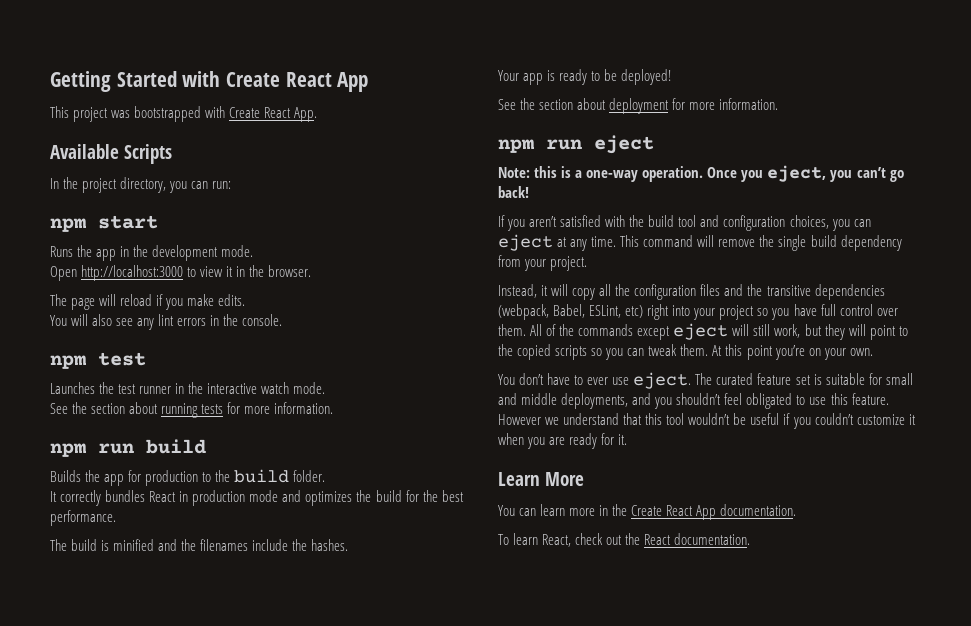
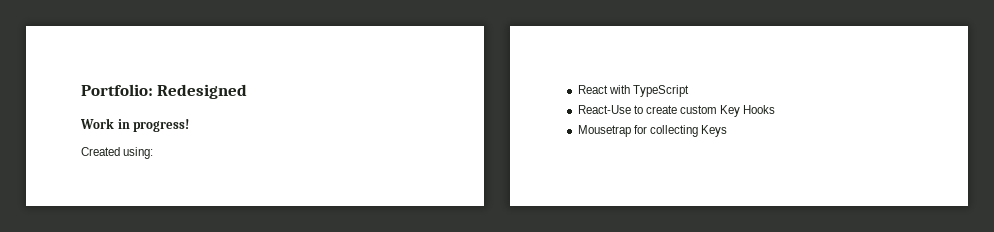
[50,71,369,92] [50,106,318,122] [50,144,173,164] [50,177,232,193] [50,215,158,232] [50,245,254,261] [50,265,312,281] [50,294,246,310] [50,314,283,330] [50,352,146,369] [50,382,326,394] [50,402,334,418] [50,439,206,457] [50,469,326,486] [50,490,464,506] [50,510,116,526] [50,539,349,551] [498,69,672,85] [498,98,779,114] [498,135,654,154] [498,165,904,182] [498,186,529,198] [498,215,871,231] [498,234,902,251] [498,255,588,271] [498,284,885,300] [498,304,898,320] [498,323,908,340] [498,344,873,360] [498,372,913,389] [498,393,889,409] [498,413,916,429] [498,433,628,449] [498,472,585,486] [498,504,797,520] [498,533,751,547] Getting Started with Create React App // This project was bootstrapped with Create React App. // Available Scripts // In the project directory, you can run: // npm start // Runs the app in the development mode. // Open http://localhost:3000 to view it in the browser. // The page will reload if you make edits. // You will also see any lint errors in the console. // npm test // Launches the test runner in the interactive watch mode. // See the section about running tests for more information. // npm run build // Builds the app for production to the build folder. // It correctly bundles React in production mode and optimizes the build for the best performance. // The build is minified and the filenames include the hashes. // Your app is ready to be deployed! // See the section about deployment for more information. // npm run eject // Note: this is a one-way operation. Once you eject, you can’t go back! // If you aren’t satisfied with the build tool and configuration choices, you can eject at any time. This command will remove the single build dependency from your project. // Instead, it will copy all the configuration files and the transitive dependencies (webpack, Babel, ESLint, etc) right into your project so you have full control over them. All of the commands except eject will still work, but they will point to the copied scripts so you can tweak them. At this point you’re on your own. // You don’t have to ever use eject. The curated feature set is suitable for small and middle deployments, and you shouldn’t feel obligated to use this feature. However we understand that this tool wouldn’t be useful if you couldn’t customize it when you are ready for it. // Learn More // You can learn more in the Create React App documentation. // To learn React, check out the React documentation. -> [81,84,248,99] [80,118,190,132] [81,147,154,159] [577,85,689,97] [577,105,776,117] [577,125,727,137] Portfolio: Redesigned // Work in progress! // Created using: // React with TypeScript // React-Use to create custom Key Hooks // Mousetrap for collecting Keys

